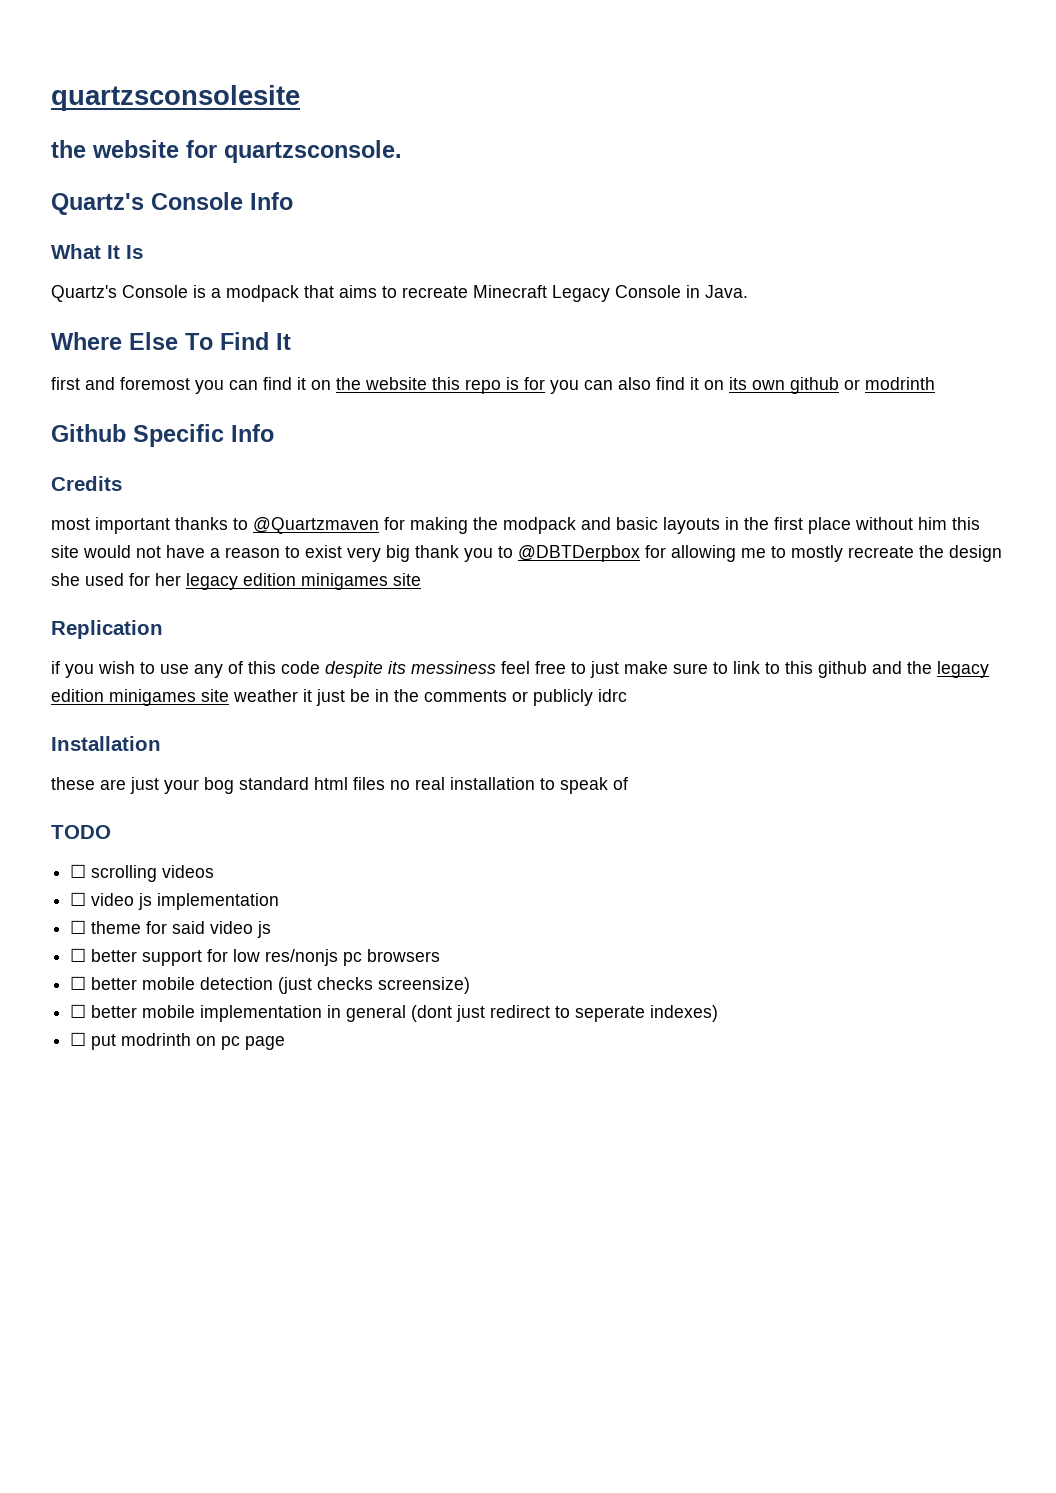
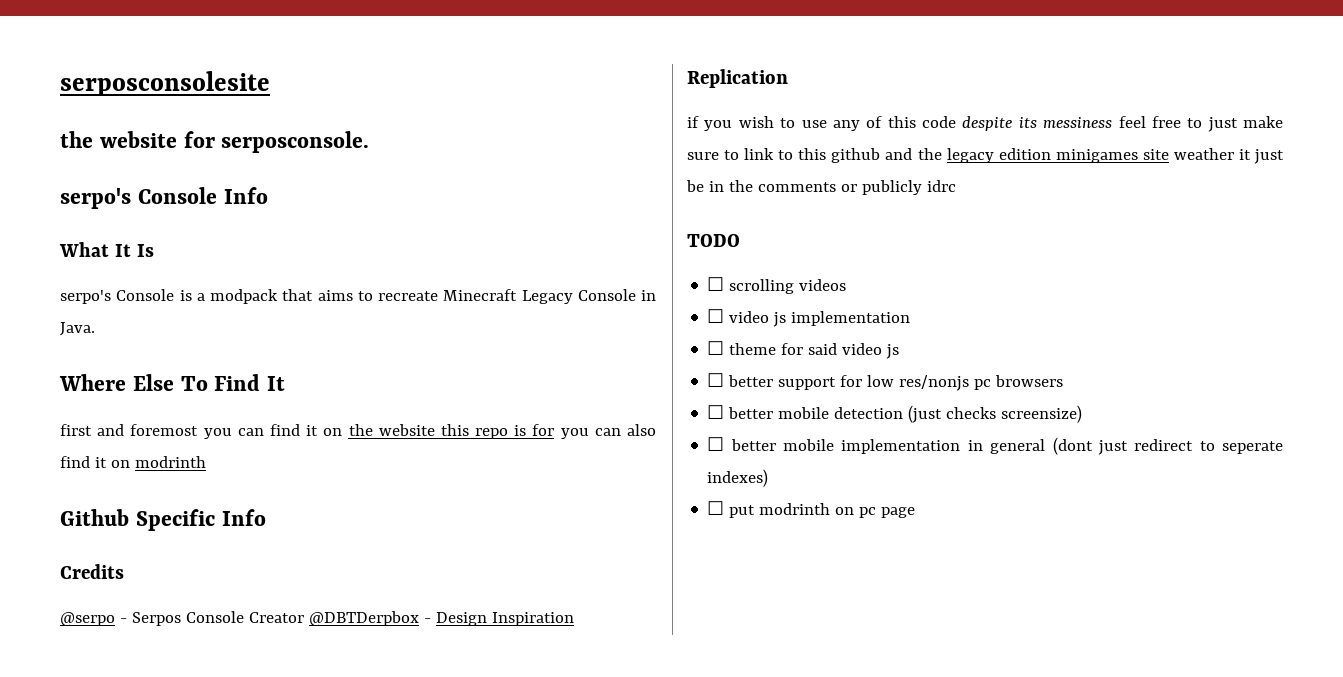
[51,85,300,111] quartzsconsolesite -> [60,71,270,96] serposconsolesite
[224,140,402,163] [51,193,144,215] quartzsconsole. // Quartz's -> [221,131,370,153] [60,188,131,209] serposconsole. // serpo's
[51,285,117,302] Quartz's -> [60,290,111,304] serpo's
[729,377,860,394] its own github or -> (130, 464) none
[51,517,980,534] [51,545,1002,562] [51,573,421,590] most important thanks to @Quartzmaven for making the modpack and basic layouts in the first place without him this site would not have a reason to exist very big thank you to @DBTDerpbox for allowing me to mostly recreate the design she used for her legacy edition minigames site -> [60,611,574,626] @serpo - Serpos Console Creator @DBTDerpbox - Design Inspiration
[51,736,161,751] [51,777,628,794] // Installation // these are just your bog standard html files no real installation to speak of -> (956, 186) none

